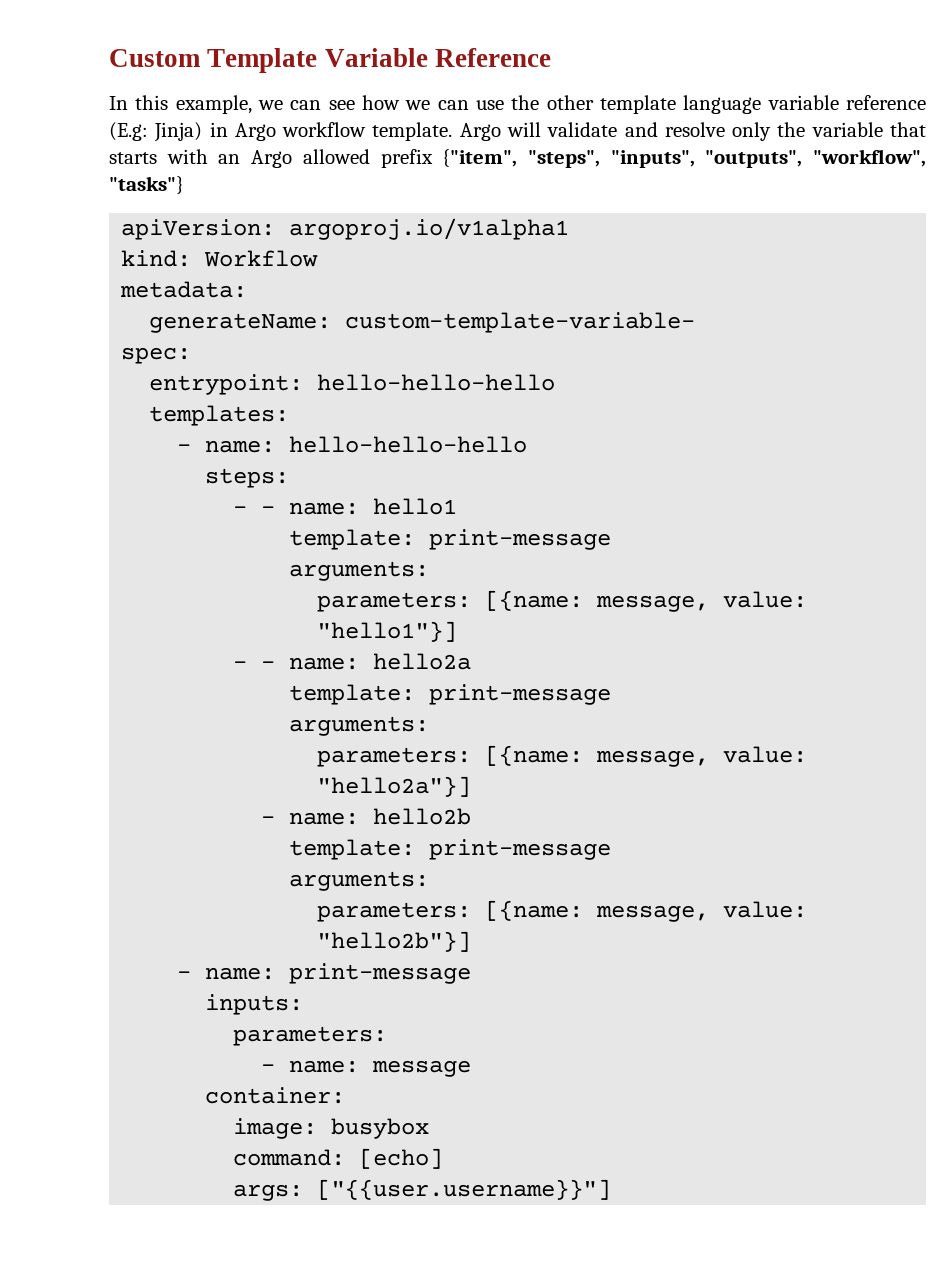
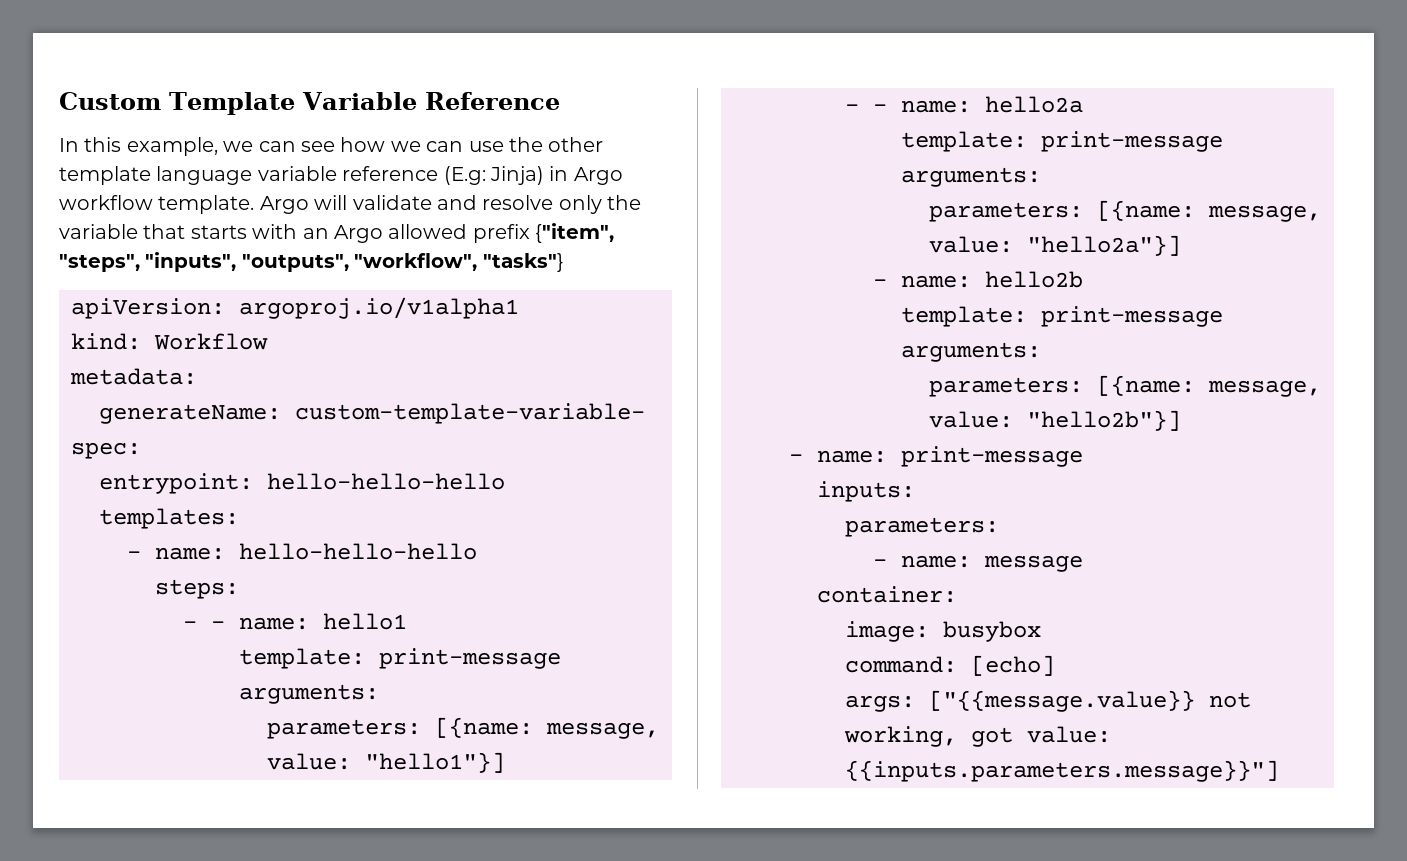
[317,1179,612,1200] ["{{user.username}}"] -> [929,690,1251,712] [844,726,1111,747] [845,760,1279,782] ["{{message.value}} not working, got value: {{inputs.parameters.message}}"]

